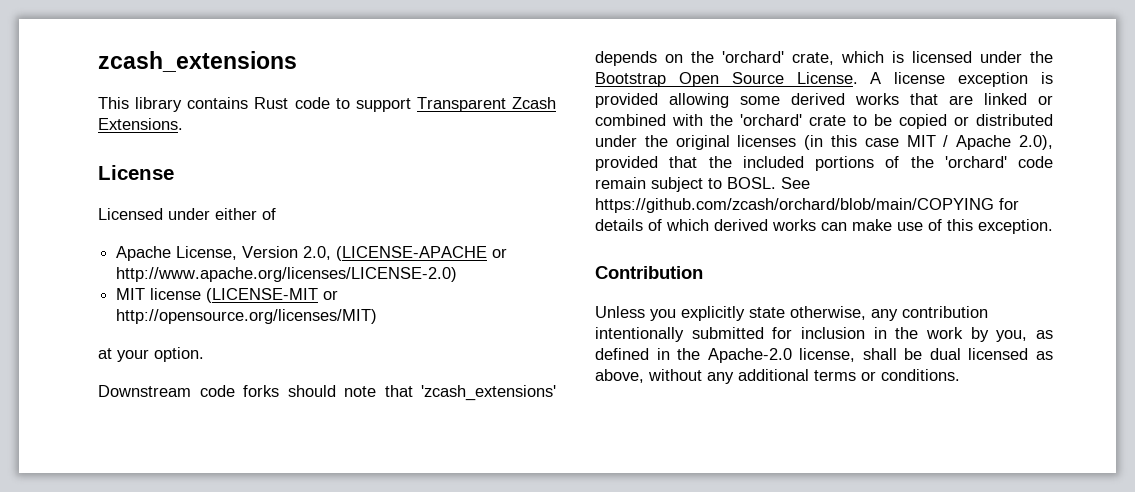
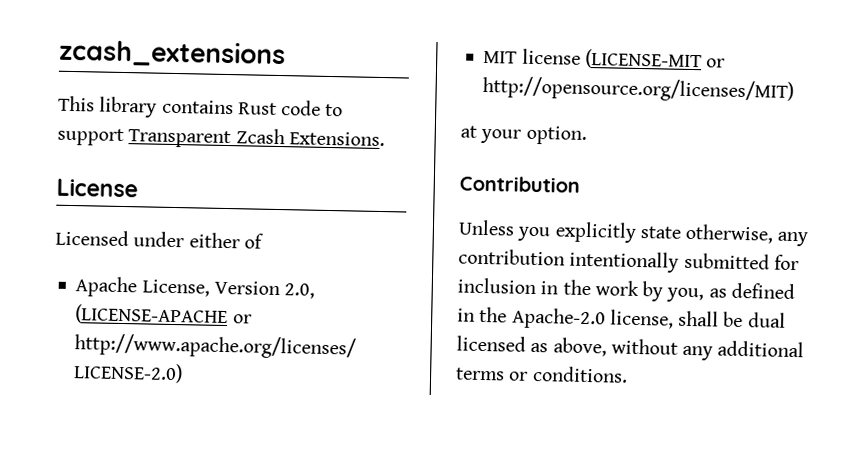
[98,385,556,401] [595,51,1053,66] [595,72,1053,87] [595,93,1053,108] [595,114,1053,129] [595,135,1053,150] [595,156,1053,171] [595,177,810,192] [595,198,1019,213] [595,219,1053,234] // Downstream code forks should note that 'zcash_extensions' depends on the 'orchard' crate, which is licensed under the Bootstrap Open Source License. A license exception is provided allowing some derived works that are linked or combined with the 'orchard' crate to be copied or distributed under the original licenses (in this case MIT / Apache 2.0), provided that the included portions of the 'orchard' code remain subject to BOSL. See https://github.com/zcash/orchard/blob/main/COPYING for details of which derived works can make use of this exception. -> (587, 135) none

